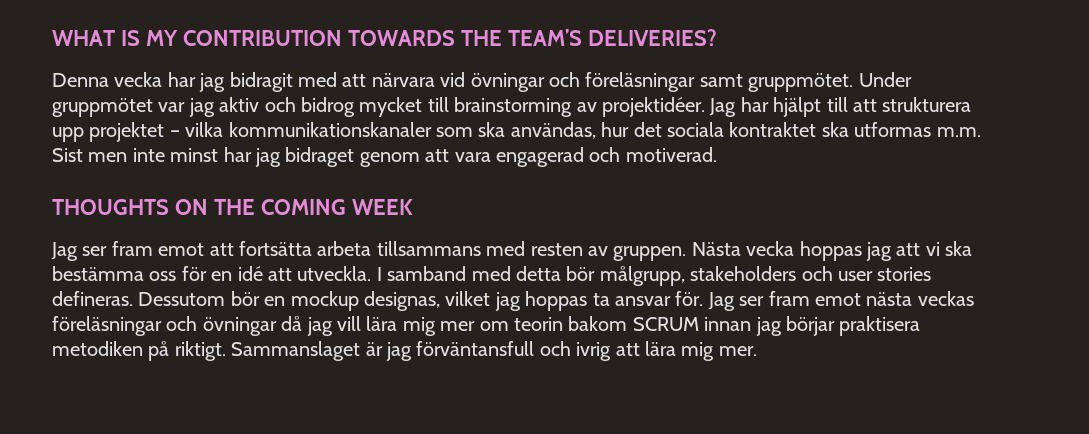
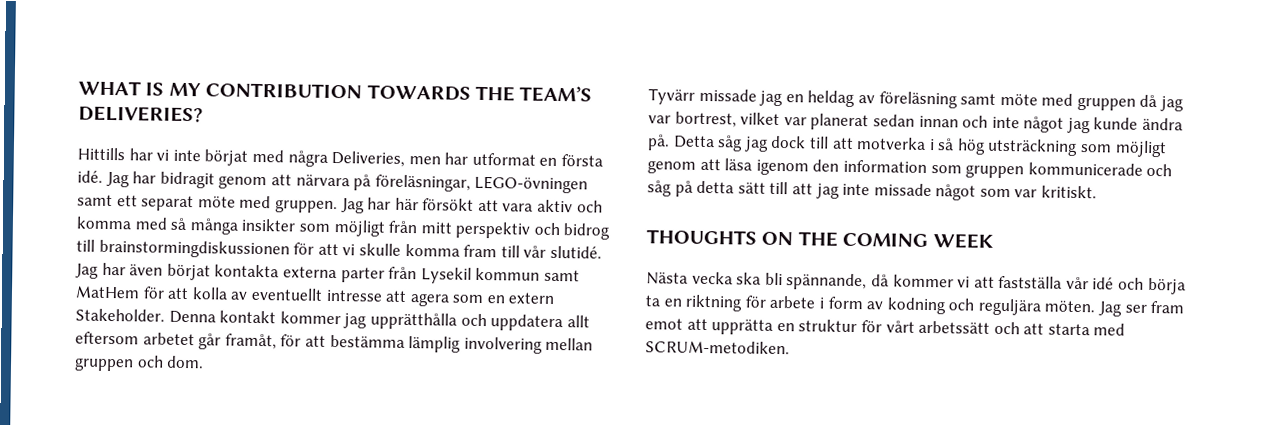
[52,72,912,92] [52,97,972,117] [52,122,981,142] [52,147,717,167] Denna vecka har jag bidragit med att närvara vid övningar och föreläsningar samt gruppmötet. Under gruppmötet var jag aktiv och bidrog mycket till brainstorming av projektidéer. Jag har hjälpt till att strukturera upp projektet – vilka kommunikationskanaler som ska användas, hur det sociala kontraktet ska utformas m.m. Sist men inte minst har jag bidraget genom att vara engagerad och motiverad. -> [77,147,604,167] [77,170,589,194] [77,194,603,214] [76,216,611,240] [76,239,602,259] [75,262,580,284] [75,285,556,307] [75,308,590,332] [75,331,594,354] [74,355,205,372] [648,88,1185,112] [648,111,1184,134] [647,134,1167,158] [647,158,1173,179] [647,180,1098,201] Hittills har vi inte börjat med några Deliveries, men har utformat en första idé. Jag har bidragit genom att närvara på föreläsningar, LEGO-övningen samt ett separat möte med gruppen. Jag har här försökt att vara aktiv och komma med så många insikter som möjligt från mitt perspektiv och bidrog till brainstormingdiskussionen för att vi skulle komma fram till vår slutidé. Jag har även börjat kontakta externa parter från Lysekil kommun samt MatHem för att kolla av eventuellt intresse att agera som en extern Stakeholder. Denna kontakt kommer jag upprätthålla och uppdatera allt eftersom arbetet går framåt, för att bestämma lämplig involvering mellan gruppen och dom. // Tyvärr missade jag en heldag av föreläsning samt möte med gruppen då jag var bortrest, vilket var planerat sedan innan och inte något jag kunde ändra på. Detta såg jag dock till att motverka i så hög utsträckning som möjligt genom att läsa igenom den information som gruppen kommunicerade och såg på detta sätt till att jag inte missade något som var kritiskt.
(413, 207) none -> [646,271,1186,295] [645,294,1096,316] Nästa vecka ska bli spännande, då kommer vi att fastställa vår idé och börja ta en riktning för arbete i form av kodning och reguljära möten.
[239,241,973,261] [52,266,932,286] [52,291,974,311] [52,316,921,336] [52,341,757,361] fortsätta arbeta tillsammans med resten av gruppen. Nästa vecka hoppas jag att vi ska bestämma oss för en idé att utveckla. I samband med detta bör målgrupp, stakeholders och user stories defineras. Dessutom bör en mockup designas, vilket jag hoppas ta ansvar för. Jag ser fram emot nästa veckas föreläsningar och övningar då jag vill lära mig mer om teorin bakom SCRUM innan jag börjar praktisera metodiken på riktigt. Sammanslaget är jag förväntansfull och ivrig att lära mig mer. -> [711,319,1126,336] [645,340,790,355] upprätta en struktur för vårt arbetssätt och att starta med SCRUM-metodiken.

